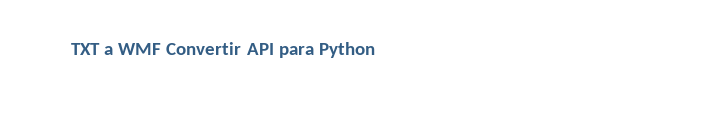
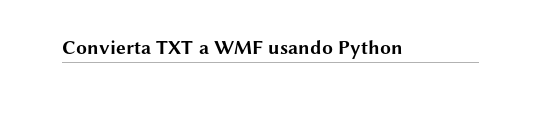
(71, 49) none -> [62,40,151,54] Convierta
[166,42,314,58] Convertir API para -> [268,40,334,54] usando

